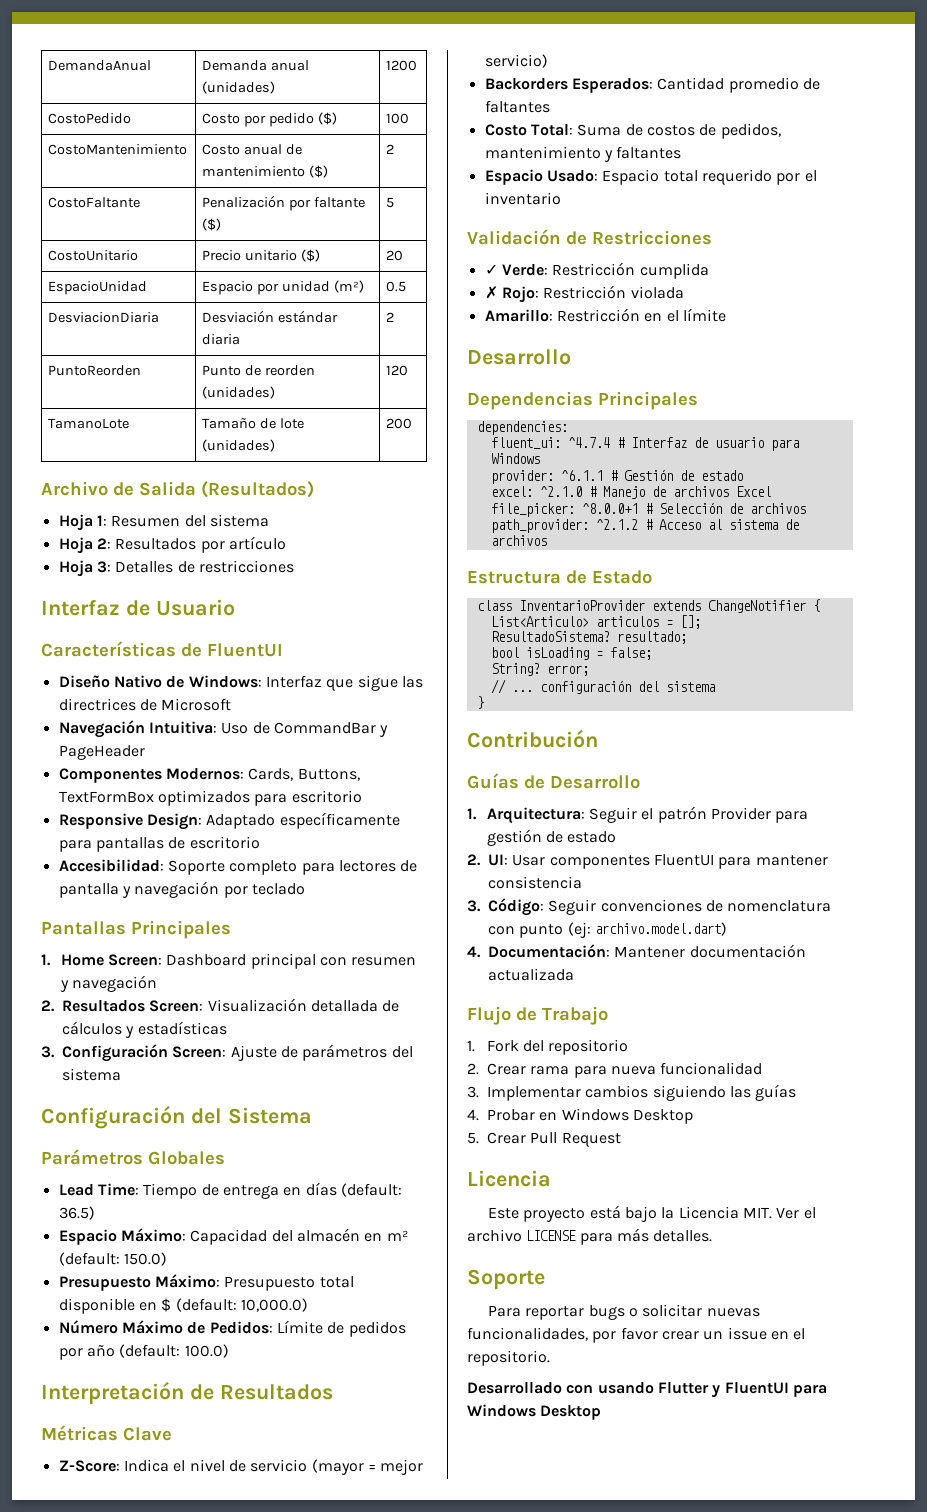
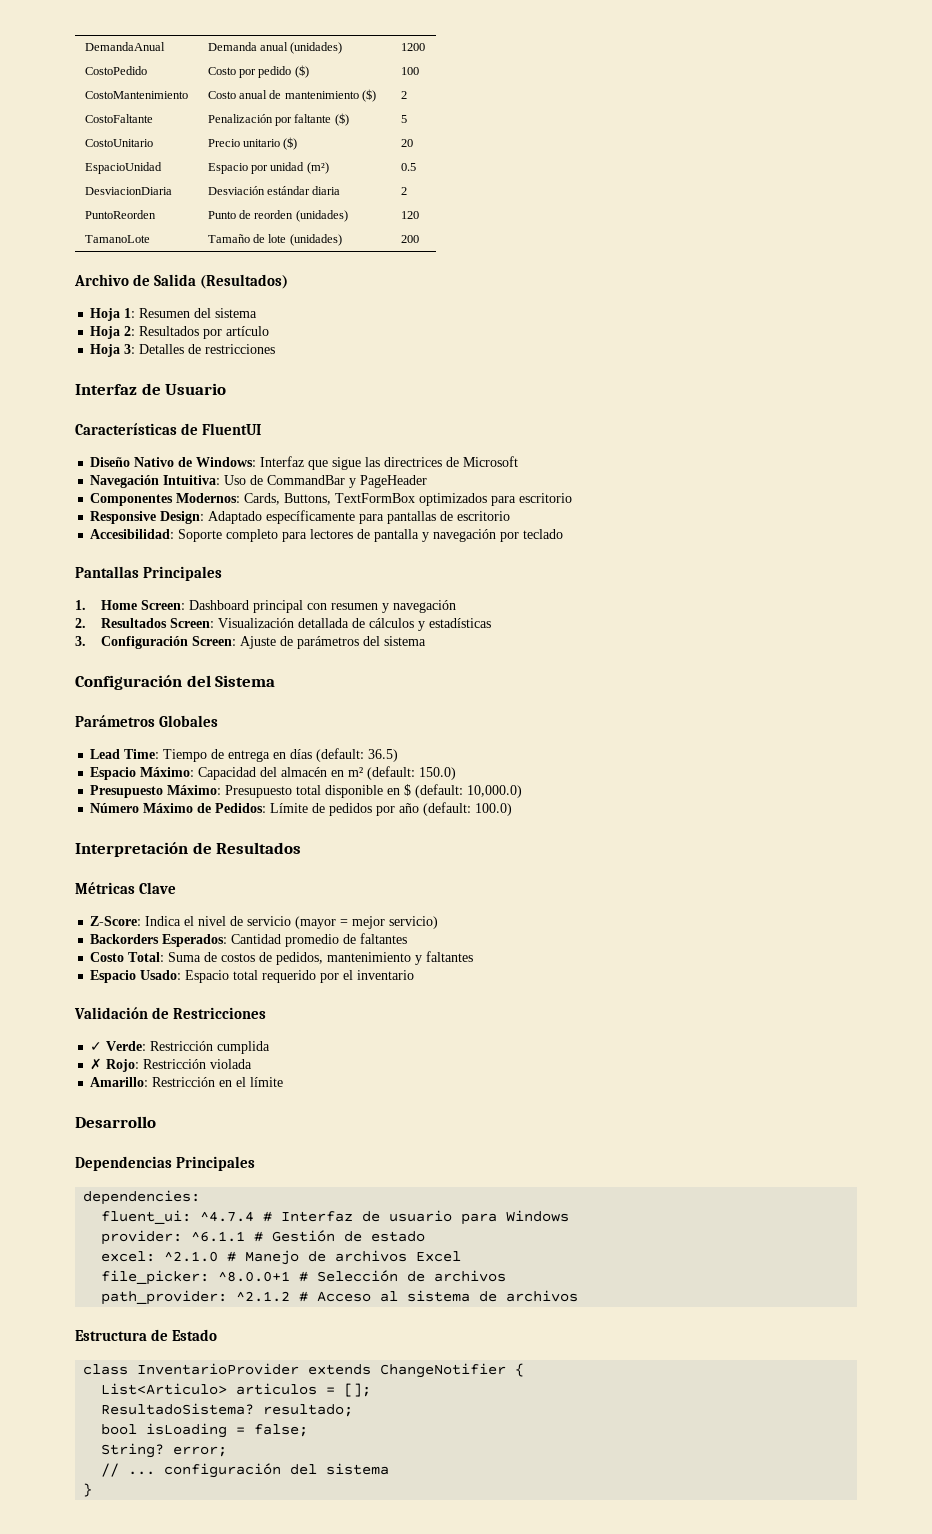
[467,730,598,748] [467,773,640,789] [467,806,809,824] [486,829,617,846] [467,854,828,869] [488,876,582,889] [467,898,832,916] [488,922,727,938] [467,944,806,958] [488,968,574,981] [467,1006,608,1025] [467,1039,629,1055] [467,1062,763,1078] [467,1084,797,1101] [467,1108,693,1124] [467,1132,621,1147] [467,1170,551,1187] [487,1205,816,1222] [467,1228,713,1245] [467,1269,545,1290] [487,1304,760,1320] [467,1327,806,1343] [467,1350,550,1366] [467,1382,827,1398] [467,1404,602,1420] // Contribución // Guías de Desarrollo // 1. Arquitectura: Seguir el patrón Provider para gestión de estado // 2. UI: Usar componentes FluentUI para mantener consistencia // 3. Código: Seguir convenciones de nomenclatura con punto (ej: archivo.model.dart) // 4. Documentación: Mantener documentación actualizada // Flujo de Trabajo // 1. Fork del repositorio // 2. Crear rama para nueva funcionalidad // 3. Implementar cambios siguiendo las guías // 4. Probar en Windows Desktop // 5. Crear Pull Request // Licencia // Este proyecto está bajo la Licencia MIT. Ver el archivo LICENSE para más detalles. // Soporte // Para reportar bugs o solicitar nuevas funcionalidades, por favor crear un issue en el repositorio. // Desarrollado con usando Flutter y FluentUI para Windows Desktop -> (93, 1490) none

